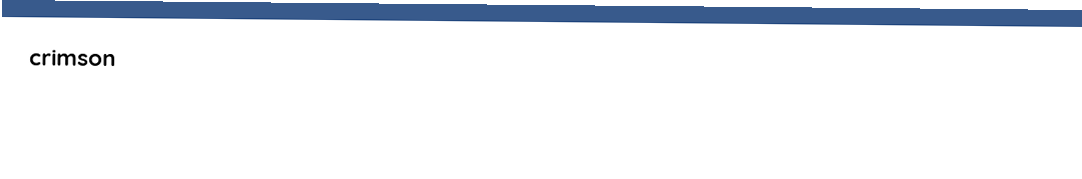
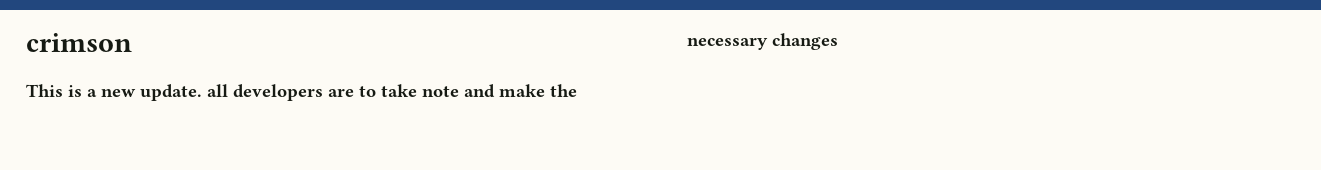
(116, 58) none -> [26,84,577,101] [687,33,838,50] // This is a new update. all developers are to take note and make the necessary changes

